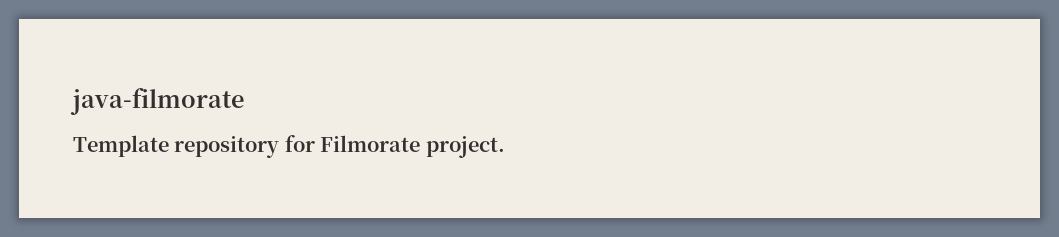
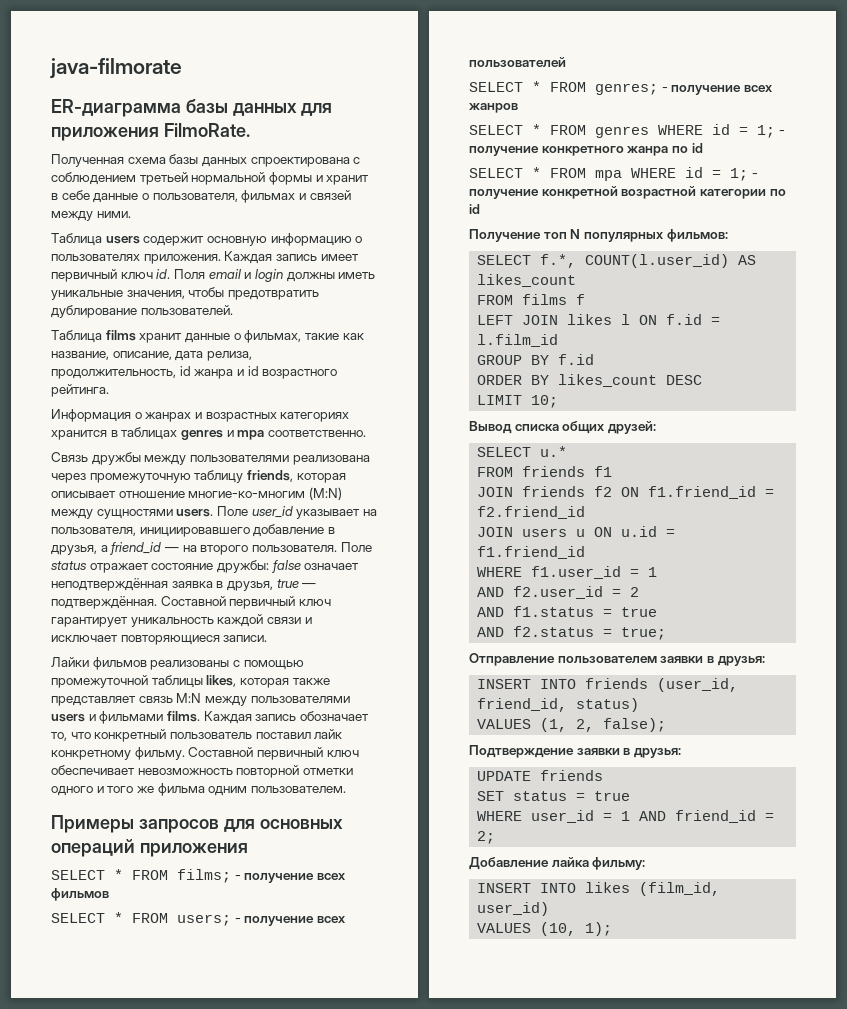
[73,135,505,158] Template repository for Filmorate project. -> [51,99,332,117] [51,123,250,141] [51,154,361,167] [51,172,370,185] [51,190,351,203] [51,211,131,221] [51,233,363,246] [51,251,359,264] [51,269,376,282] [51,287,319,300] [51,305,233,318] [51,330,364,343] [51,351,252,361] [51,366,338,379] [51,384,109,397] [51,409,350,422] [51,427,366,440] [51,452,370,465] [51,470,346,483] [51,487,342,500] [51,506,377,519] [51,524,335,537] [51,542,372,555] [51,560,360,573] [51,578,317,591] [51,596,331,609] [51,614,312,627] [51,635,268,645] [51,657,304,670] [51,675,330,688] [51,693,350,706] [51,711,369,724] [51,729,343,742] [51,747,359,760] [51,765,353,778] [51,783,346,796] [51,815,343,833] [51,839,248,857] [51,869,345,883] [51,888,109,901] [51,912,345,926] [469,57,566,67] [469,81,772,95] [469,103,518,113] [469,124,785,138] [469,143,703,156] [469,167,758,181] [469,186,786,199] [469,204,480,214] [469,229,728,242] [477,254,757,268] [477,274,577,287] [477,294,586,305] [477,314,721,325] [477,334,559,347] [477,354,595,365] [477,374,703,387] [477,395,559,408] [469,421,656,434] [477,446,568,457] [477,466,613,477] [477,486,775,499] [477,506,586,519] [477,526,676,537] [477,546,586,559] [477,566,658,579] [477,586,640,599] [477,606,658,617] [477,626,667,640] [469,653,765,666] [477,678,739,692] [477,698,640,712] [477,718,667,732] [469,745,681,758] [477,770,604,781] [477,791,631,801] [477,810,775,823] [477,831,496,844] [469,857,646,870] [477,882,721,896] [477,902,550,916] [477,922,613,936] ER-диаграмма базы данных для приложения FilmoRate. // Полученная схема базы данных спроектирована с соблюдением третьей нормальной формы и хранит в себе данные о пользователя, фильмах и связей между ними. // Таблица users содержит основную информацию о пользователях приложения. Каждая запись имеет первичный ключ id. Поля email и login должны иметь уникальные значения, чтобы предотвратить дублирование пользователей. // Таблица films хранит данные о фильмах, такие как название, описание, дата релиза, продолжительность, id жанра и id возрастного рейтинга. // Информация о жанрах и возрастных категориях хранится в таблицах genres и mpa соответственно. // Связь дружбы между пользователями реализована через промежуточную таблицу friends, которая описывает отношение многие-ко-многим (M:N) между сущностями users. Поле user_id указывает на пользователя, инициировавшего добавление в друзья, а friend_id — на второго пользователя. Поле status отражает состояние дружбы: false означает неподтверждённая заявка в друзья, true — подтверждённая. Составной первичный ключ гарантирует уникальность каждой связи и исключает повторяющиеся записи. // Лайки фильмов реализованы с помощью промежуточной таблицы likes, которая также представляет связь M:N между пользователями users и фильмами films. Каждая запись обозначает то, что конкретный пользователь поставил лайк конкретному фильму. Составной первичный ключ обеспечивает невозможность повторной отметки одного и того же фильма одним пользователем. // Примеры запросов для основных операций приложения // SELECT * FROM films; - получение всех фильмов // SELECT * FROM users; - получение всех пользователей // SELECT * FROM genres; - получение всех жанров // SELECT * FROM genres WHERE id = 1; - получение конкретного жанра по id // SELECT * FROM mpa WHERE id = 1; - получение конкретной возрастной категории по id // Получение топ N популярных фильмов: // SELECT f.*, COUNT(l.user_id) AS likes_count // FROM films f // LEFT JOIN likes l ON f.id = l.film_id // GROUP BY f.id // ORDER BY likes_count DESC // LIMIT 10; // Вывод списка общих друзей: // SELECT u.* // FROM friends f1 // JOIN friends f2 ON f1.friend_id = f2.friend_id // JOIN users u ON u.id = f1.friend_id // WHERE f1.user_id = 1 // AND f2.user_id = 2 // AND f1.status = true // AND f2.status = true; // Отправление пользователем заявки в друзья: // INSERT INTO friends (user_id, friend_id, status) // VALUES (1, 2, false); // Подтверждение заявки в друзья: // UPDATE friends // SET status = true // WHERE user_id = 1 AND friend_id = 2; // Добавление лайка фильму: // INSERT INTO likes (film_id, user_id) // VALUES (10, 1);

